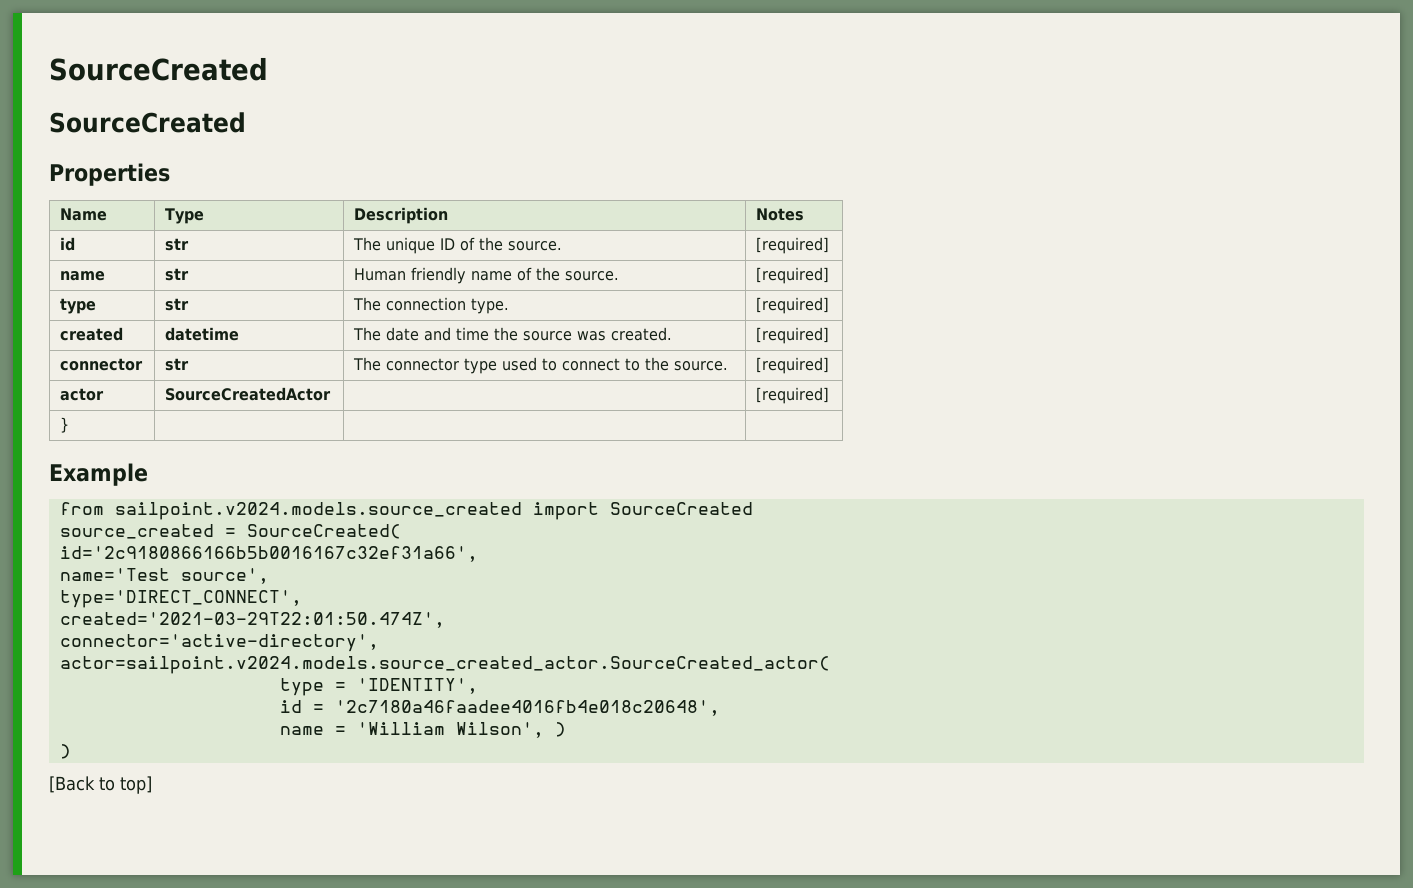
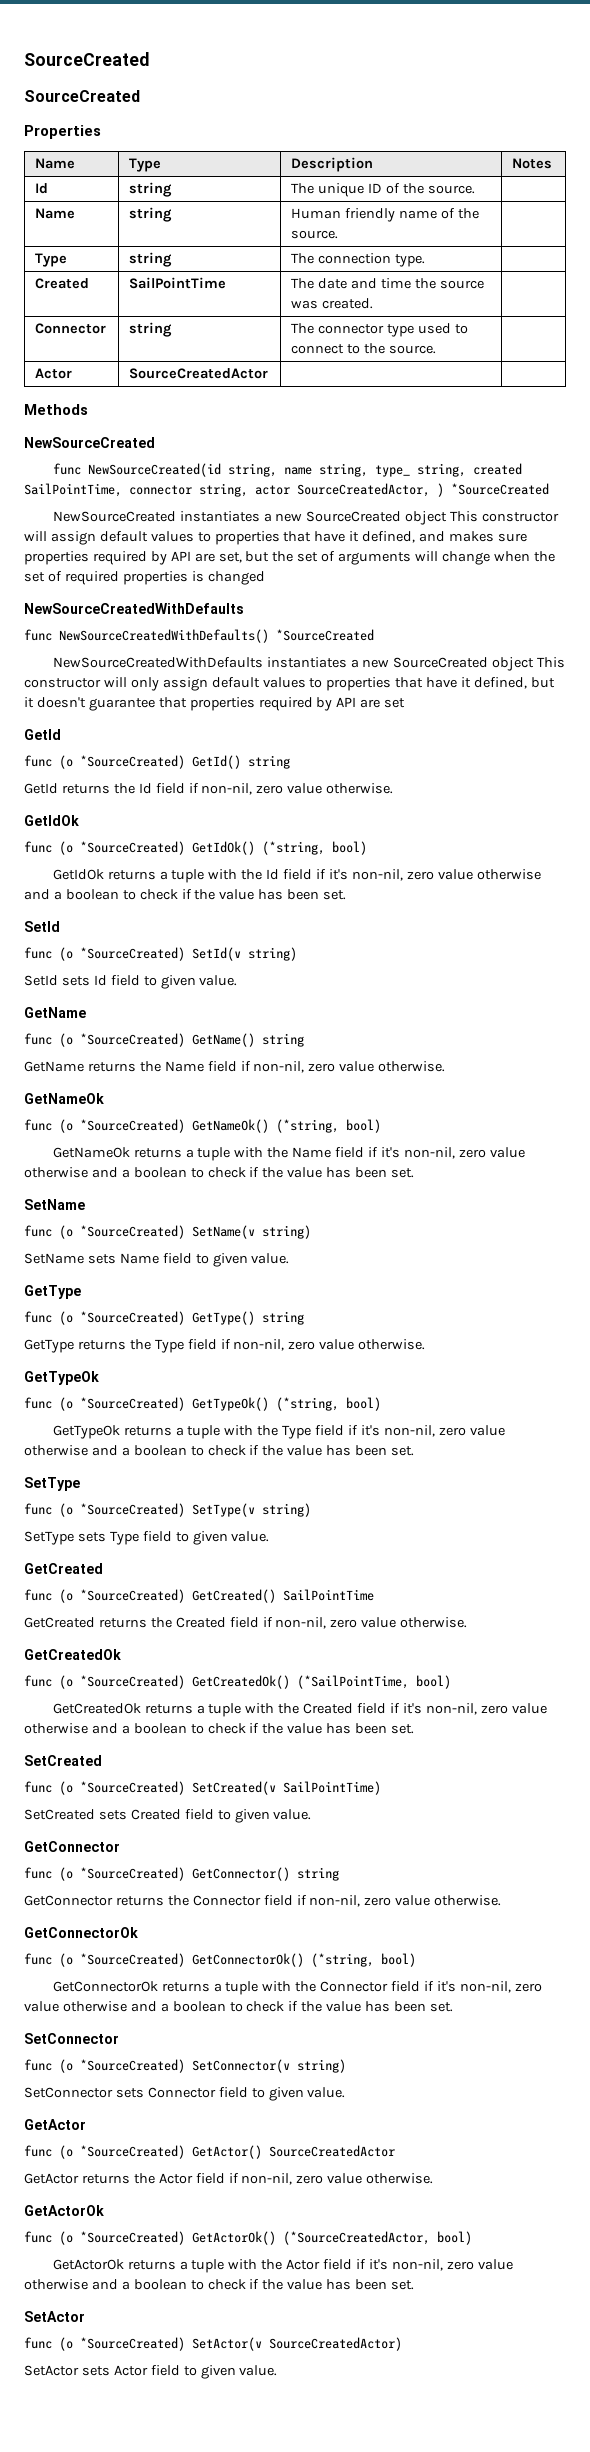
[60,237,76,251] [165,238,190,251] id | str -> [35,183,49,194] [129,182,173,197] Id | string
[756,237,830,254] [60,271,106,281] [165,268,190,281] [required] // name | str -> [35,208,76,219] [129,207,173,222] // Name | string
[756,267,830,284] [60,298,97,314] [165,298,190,311] [required] // type | str -> [35,253,68,267] [129,252,173,267] // Type | string
[756,297,830,314] [60,327,124,341] [165,327,240,341] [required] // created | datetime -> [35,278,90,289] [129,277,227,289] // Created | SailPointTime
[756,327,830,344] [60,358,144,371] [165,358,190,371] [required] // connector | str -> [35,323,107,334] [129,322,173,337] // Connector | string
[756,357,830,374] [60,388,105,401] [required] // actor -> [35,368,73,379] // Actor
[756,387,830,404] [60,417,70,433] [49,463,148,486] [59,502,753,520] [59,524,401,539] [59,546,478,562] [59,568,269,584] [59,590,302,608] [59,612,445,628] [59,634,379,652] [59,656,830,674] [279,678,478,696] [279,700,720,716] [279,722,566,738] [59,744,71,759] [49,776,152,794] [required] // } | | | // Example // from sailpoint.v2024.models.source_created import SourceCreated // source_created = SourceCreated( // id='2c9180866166b5b0016167c32ef31a66', // name='Test source', // type='DIRECT_CONNECT', // created='2021-03-29T22:01:50.474Z', // connector='active-directory', // actor=sailpoint.v2024.models.source_created_actor.SourceCreated_actor( // type = 'IDENTITY', // id = '2c7180a46faadee4016fb4e018c20648', // name = 'William Wilson', ) // ) // [Back to top] -> [24,404,88,415] [24,437,155,448] [52,463,522,477] [24,483,549,497] [52,511,560,525] [24,531,527,545] [24,551,555,565] [24,571,265,585] [24,603,244,614] [24,629,374,643] [52,657,566,671] [24,677,555,691] [24,697,406,711] [24,729,61,740] [24,755,290,769] [24,783,394,795] [24,815,79,826] [24,841,367,855] [52,869,541,883] [24,889,347,900] [24,921,60,932] [24,947,297,961] [24,975,238,989] [24,1007,86,1018] [24,1033,304,1047] [24,1061,446,1073] [24,1093,104,1104] [24,1119,381,1133] [52,1147,525,1161] [24,1167,415,1178] [24,1199,85,1210] [24,1225,311,1239] [24,1253,290,1267] [24,1285,81,1299] [24,1311,304,1325] [24,1339,426,1353] [24,1371,99,1385] [24,1397,381,1411] [52,1425,505,1439] [24,1445,415,1456] [24,1477,80,1491] [24,1503,311,1517] [24,1531,270,1545] [24,1563,103,1574] [24,1589,374,1603] [24,1617,468,1629] [24,1649,121,1660] [24,1675,451,1689] [52,1703,547,1717] [24,1723,415,1734] [24,1755,102,1766] [24,1781,381,1795] [24,1809,312,1823] [24,1841,120,1852] [24,1867,339,1881] [24,1895,502,1907] [24,1927,138,1938] [24,1953,416,1967] [52,1981,542,1995] [24,2001,453,2012] [24,2033,119,2044] [24,2059,346,2073] [24,2087,346,2101] [24,2119,86,2130] [24,2145,395,2159] [24,2173,434,2185] [24,2205,104,2216] [24,2231,472,2245] [52,2259,513,2273] [24,2279,415,2290] [24,2311,85,2322] [24,2337,402,2351] [24,2365,278,2379] // Methods // NewSourceCreated // func NewSourceCreated(id string, name string, type_ string, created SailPointTime, connector string, actor SourceCreatedActor, ) *SourceCreated // NewSourceCreated instantiates a new SourceCreated object This constructor will assign default values to properties that have it defined, and makes sure properties required by API are set, but the set of arguments will change when the set of required properties is changed // NewSourceCreatedWithDefaults // func NewSourceCreatedWithDefaults() *SourceCreated // NewSourceCreatedWithDefaults instantiates a new SourceCreated object This constructor will only assign default values to properties that have it defined, but it doesn't guarantee that properties required by API are set // GetId // func (o *SourceCreated) GetId() string // GetId returns the Id field if non-nil, zero value otherwise. // GetIdOk // func (o *SourceCreated) GetIdOk() (*string, bool) // GetIdOk returns a tuple with the Id field if it's non-nil, zero value otherwise and a boolean to check if the value has been set. // SetId // func (o *SourceCreated) SetId(v string) // SetId sets Id field to given value. // GetName // func (o *SourceCreated) GetName() string // GetName returns the Name field if non-nil, zero value otherwise. // GetNameOk // func (o *SourceCreated) GetNameOk() (*string, bool) // GetNameOk returns a tuple with the Name field if it's non-nil, zero value otherwise and a boolean to check if the value has been set. // SetName // func (o *SourceCreated) SetName(v string) // SetName sets Name field to given value. // GetType // func (o *SourceCreated) GetType() string // GetType returns the Type field if non-nil, zero value otherwise. // GetTypeOk // func (o *SourceCreated) GetTypeOk() (*string, bool) // GetTypeOk returns a tuple with the Type field if it's non-nil, zero value otherwise and a boolean to check if the value has been set. // SetType // func (o *SourceCreated) SetType(v string) // SetType sets Type field to given value. // GetCreated // func (o *SourceCreated) GetCreated() SailPointTime // GetCreated returns the Created field if non-nil, zero value otherwise. // GetCreatedOk // func (o *SourceCreated) GetCreatedOk() (*SailPointTime, bool) // GetCreatedOk returns a tuple with the Created field if it's non-nil, zero value otherwise and a boolean to check if the value has been set. // SetCreated // func (o *SourceCreated) SetCreated(v SailPointTime) // SetCreated sets Created field to given value. // GetConnector // func (o *SourceCreated) GetConnector() string // GetConnector returns the Connector field if non-nil, zero value otherwise. // GetConnectorOk // func (o *SourceCreated) GetConnectorOk() (*string, bool) // GetConnectorOk returns a tuple with the Connector field if it's non-nil, zero value otherwise and a boolean to check if the value has been set. // SetConnector // func (o *SourceCreated) SetConnector(v string) // SetConnector sets Connector field to given value. // GetActor // func (o *SourceCreated) GetActor() SourceCreatedActor // GetActor returns the Actor field if non-nil, zero value otherwise. // GetActorOk // func (o *SourceCreated) GetActorOk() (*SourceCreatedActor, bool) // GetActorOk returns a tuple with the Actor field if it's non-nil, zero value otherwise and a boolean to check if the value has been set. // SetActor // func (o *SourceCreated) SetActor(v SourceCreatedActor) // SetActor sets Actor field to given value.

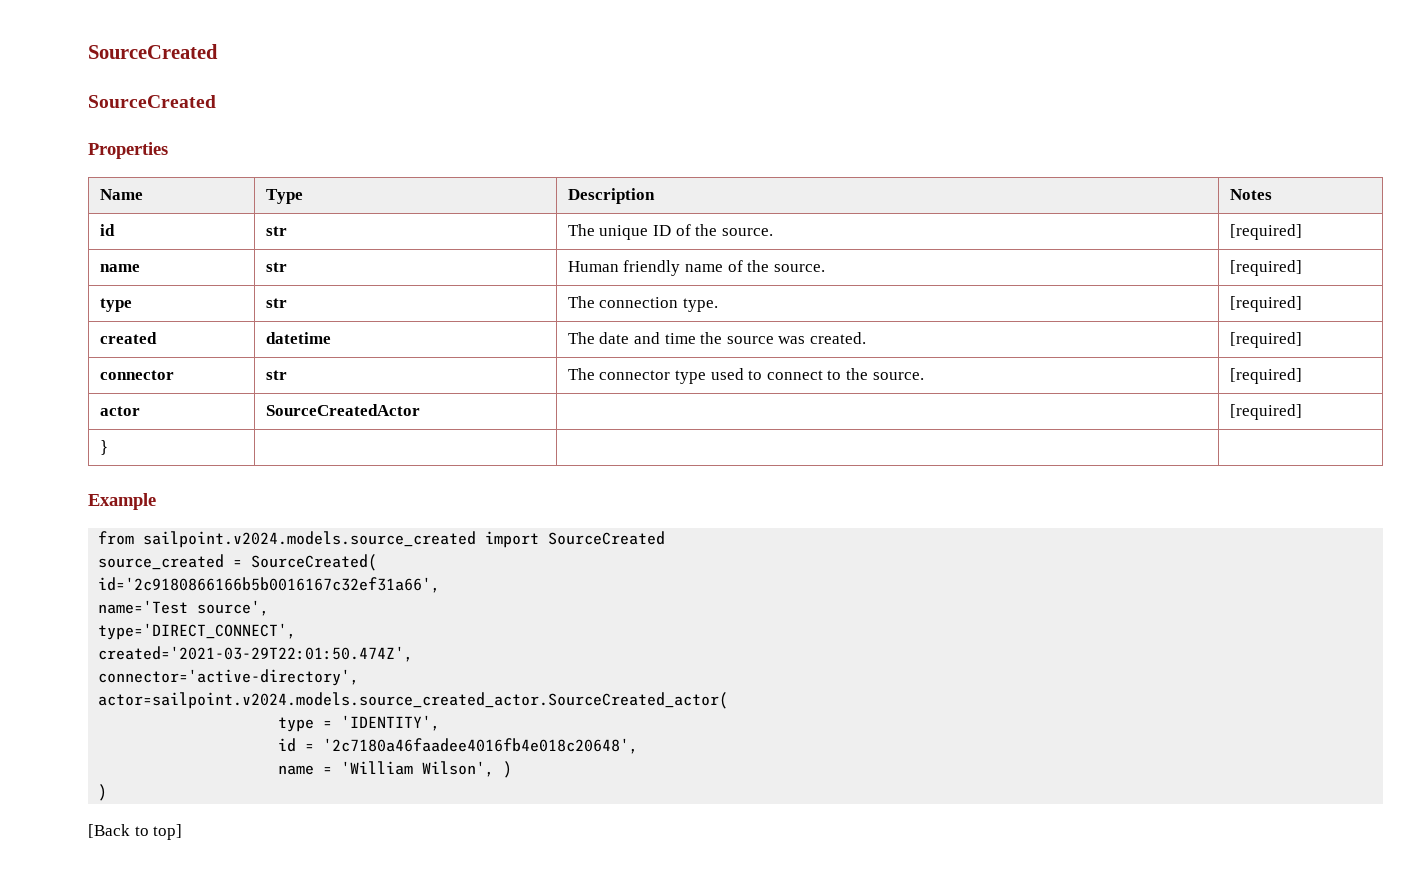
[35,183,49,194] [129,182,173,197] Id | string -> [99,224,115,236] [265,226,287,236] id | str
[35,208,76,219] [129,207,173,222] // Name | string -> [1229,224,1302,240] [99,264,140,272] [265,262,287,272] [required] // name | str
[35,253,68,267] [129,252,173,267] // Type | string -> [1229,260,1302,276] [99,298,132,312] [265,298,287,308] [required] // type | str
[35,278,90,289] [129,277,227,289] // Created | SailPointTime -> [1229,296,1302,312] [99,332,157,344] [265,332,331,344] [required] // created | datetime
[35,323,107,334] [129,322,173,337] // Connector | string -> [1229,332,1302,348] [99,370,174,380] [265,370,287,380] [required] // connector | str
[35,368,73,379] // Actor -> [1229,368,1302,384] [99,406,140,416] [required] // actor
[24,404,88,415] [24,437,155,448] [52,463,522,477] [24,483,549,497] [52,511,560,525] [24,531,527,545] [24,551,555,565] [24,571,265,585] [24,603,244,614] [24,629,374,643] [52,657,566,671] [24,677,555,691] [24,697,406,711] [24,729,61,740] [24,755,290,769] [24,783,394,795] [24,815,79,826] [24,841,367,855] [52,869,541,883] [24,889,347,900] [24,921,60,932] [24,947,297,961] [24,975,238,989] [24,1007,86,1018] [24,1033,304,1047] [24,1061,446,1073] [24,1093,104,1104] [24,1119,381,1133] [52,1147,525,1161] [24,1167,415,1178] [24,1199,85,1210] [24,1225,311,1239] [24,1253,290,1267] [24,1285,81,1299] [24,1311,304,1325] [24,1339,426,1353] [24,1371,99,1385] [24,1397,381,1411] [52,1425,505,1439] [24,1445,415,1456] [24,1477,80,1491] [24,1503,311,1517] [24,1531,270,1545] [24,1563,103,1574] [24,1589,374,1603] [24,1617,468,1629] [24,1649,121,1660] [24,1675,451,1689] [52,1703,547,1717] [24,1723,415,1734] [24,1755,102,1766] [24,1781,381,1795] [24,1809,312,1823] [24,1841,120,1852] [24,1867,339,1881] [24,1895,502,1907] [24,1927,138,1938] [24,1953,416,1967] [52,1981,542,1995] [24,2001,453,2012] [24,2033,119,2044] [24,2059,346,2073] [24,2087,346,2101] [24,2119,86,2130] [24,2145,395,2159] [24,2173,434,2185] [24,2205,104,2216] [24,2231,472,2245] [52,2259,513,2273] [24,2279,415,2290] [24,2311,85,2322] [24,2337,402,2351] [24,2365,278,2379] // Methods // NewSourceCreated // func NewSourceCreated(id string, name string, type_ string, created SailPointTime, connector string, actor SourceCreatedActor, ) *SourceCreated // NewSourceCreated instantiates a new SourceCreated object This constructor will assign default values to properties that have it defined, and makes sure properties required by API are set, but the set of arguments will change when the set of required properties is changed // NewSourceCreatedWithDefaults // func NewSourceCreatedWithDefaults() *SourceCreated // NewSourceCreatedWithDefaults instantiates a new SourceCreated object This constructor will only assign default values to properties that have it defined, but it doesn't guarantee that properties required by API are set // GetId // func (o *SourceCreated) GetId() string // GetId returns the Id field if non-nil, zero value otherwise. // GetIdOk // func (o *SourceCreated) GetIdOk() (*string, bool) // GetIdOk returns a tuple with the Id field if it's non-nil, zero value otherwise and a boolean to check if the value has been set. // SetId // func (o *SourceCreated) SetId(v string) // SetId sets Id field to given value. // GetName // func (o *SourceCreated) GetName() string // GetName returns the Name field if non-nil, zero value otherwise. // GetNameOk // func (o *SourceCreated) GetNameOk() (*string, bool) // GetNameOk returns a tuple with the Name field if it's non-nil, zero value otherwise and a boolean to check if the value has been set. // SetName // func (o *SourceCreated) SetName(v string) // SetName sets Name field to given value. // GetType // func (o *SourceCreated) GetType() string // GetType returns the Type field if non-nil, zero value otherwise. // GetTypeOk // func (o *SourceCreated) GetTypeOk() (*string, bool) // GetTypeOk returns a tuple with the Type field if it's non-nil, zero value otherwise and a boolean to check if the value has been set. // SetType // func (o *SourceCreated) SetType(v string) // SetType sets Type field to given value. // GetCreated // func (o *SourceCreated) GetCreated() SailPointTime // GetCreated returns the Created field if non-nil, zero value otherwise. // GetCreatedOk // func (o *SourceCreated) GetCreatedOk() (*SailPointTime, bool) // GetCreatedOk returns a tuple with the Created field if it's non-nil, zero value otherwise and a boolean to check if the value has been set. // SetCreated // func (o *SourceCreated) SetCreated(v SailPointTime) // SetCreated sets Created field to given value. // GetConnector // func (o *SourceCreated) GetConnector() string // GetConnector returns the Connector field if non-nil, zero value otherwise. // GetConnectorOk // func (o *SourceCreated) GetConnectorOk() (*string, bool) // GetConnectorOk returns a tuple with the Connector field if it's non-nil, zero value otherwise and a boolean to check if the value has been set. // SetConnector // func (o *SourceCreated) SetConnector(v string) // SetConnector sets Connector field to given value. // GetActor // func (o *SourceCreated) GetActor() SourceCreatedActor // GetActor returns the Actor field if non-nil, zero value otherwise. // GetActorOk // func (o *SourceCreated) GetActorOk() (*SourceCreatedActor, bool) // GetActorOk returns a tuple with the Actor field if it's non-nil, zero value otherwise and a boolean to check if the value has been set. // SetActor // func (o *SourceCreated) SetActor(v SourceCreatedActor) // SetActor sets Actor field to given value. -> [1229,404,1302,420] [99,440,108,455] [88,493,156,510] [98,531,666,548] [98,554,378,571] [98,577,441,593] [98,600,270,616] [98,623,297,640] [98,646,414,662] [98,669,360,686] [98,692,729,709] [278,715,441,732] [278,738,639,754] [278,761,513,778] [98,784,108,801] [88,824,183,840] [required] // } | | | // Example // from sailpoint.v2024.models.source_created import SourceCreated // source_created = SourceCreated( // id='2c9180866166b5b0016167c32ef31a66', // name='Test source', // type='DIRECT_CONNECT', // created='2021-03-29T22:01:50.474Z', // connector='active-directory', // actor=sailpoint.v2024.models.source_created_actor.SourceCreated_actor( // type = 'IDENTITY', // id = '2c7180a46faadee4016fb4e018c20648', // name = 'William Wilson', ) // ) // [Back to top]

